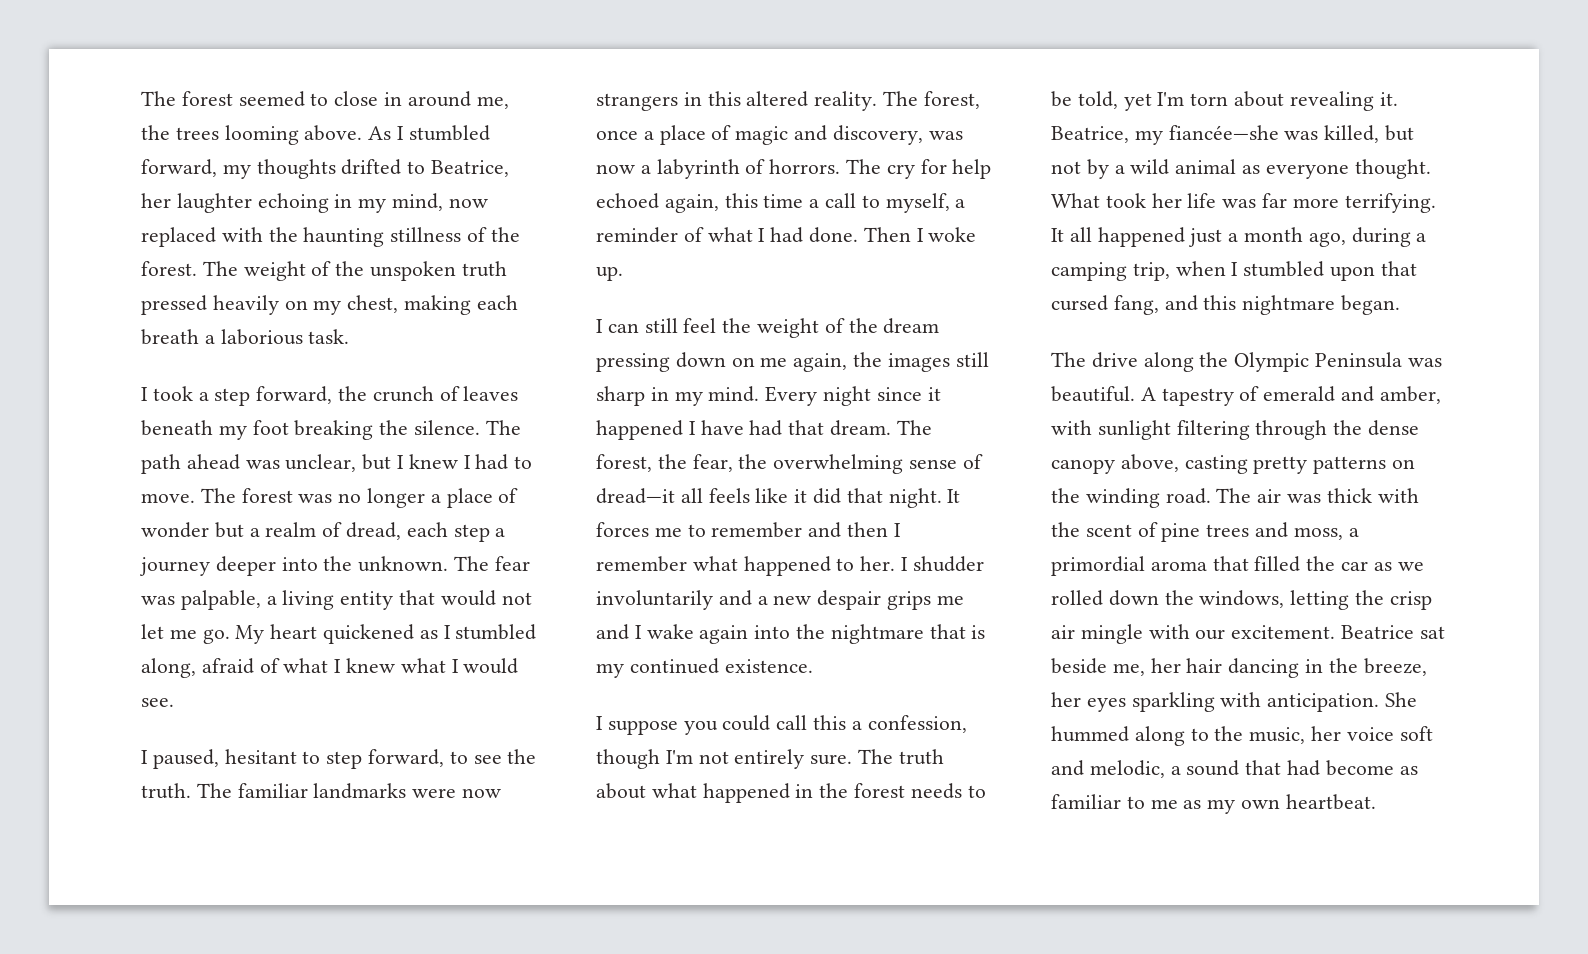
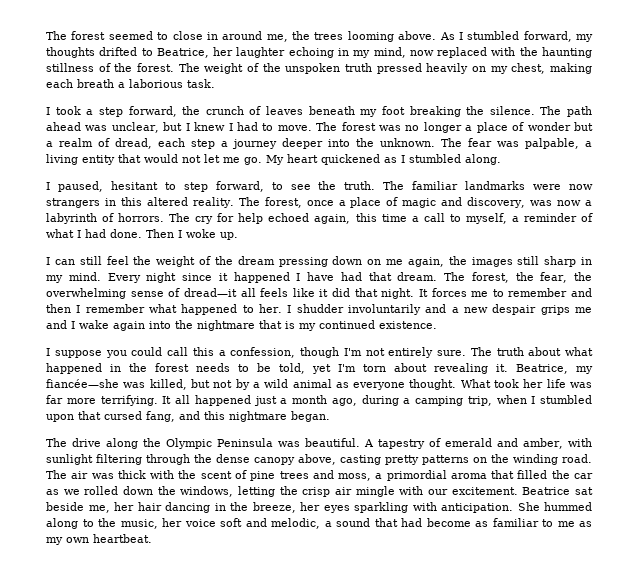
[141,658,519,678] [141,698,174,707] along, afraid of what I knew what I would see. -> [465,154,501,165] along.

